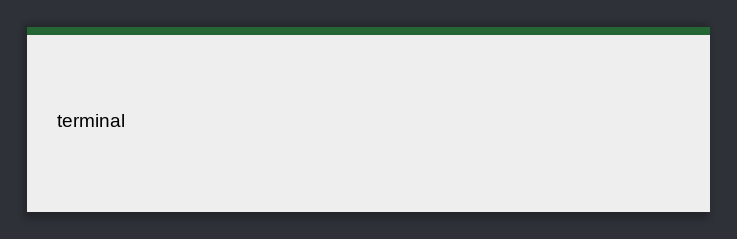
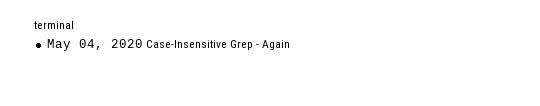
(125, 120) none -> [46,39,291,51] // May 04, 2020 Case-Insensitive Grep - Again

